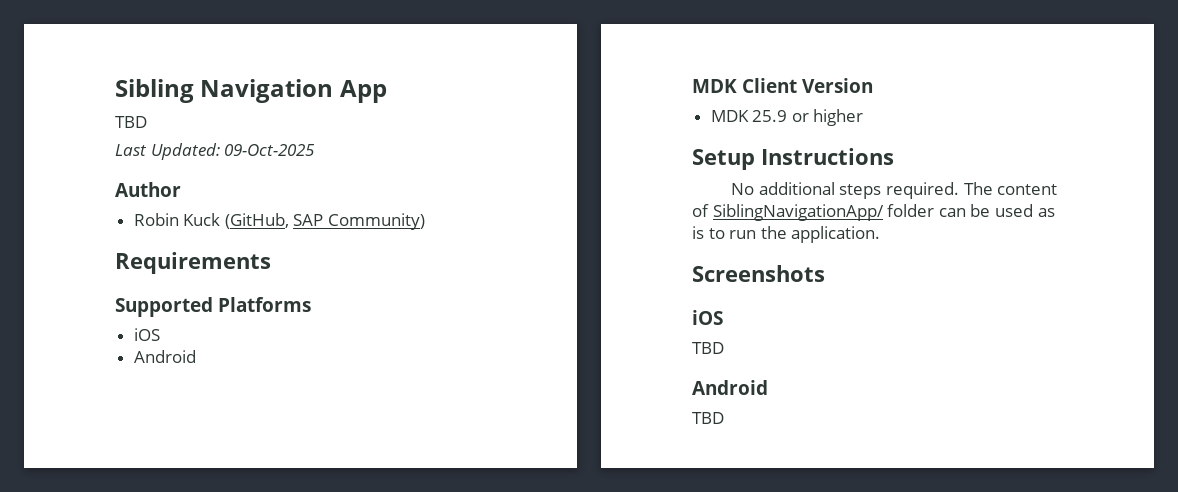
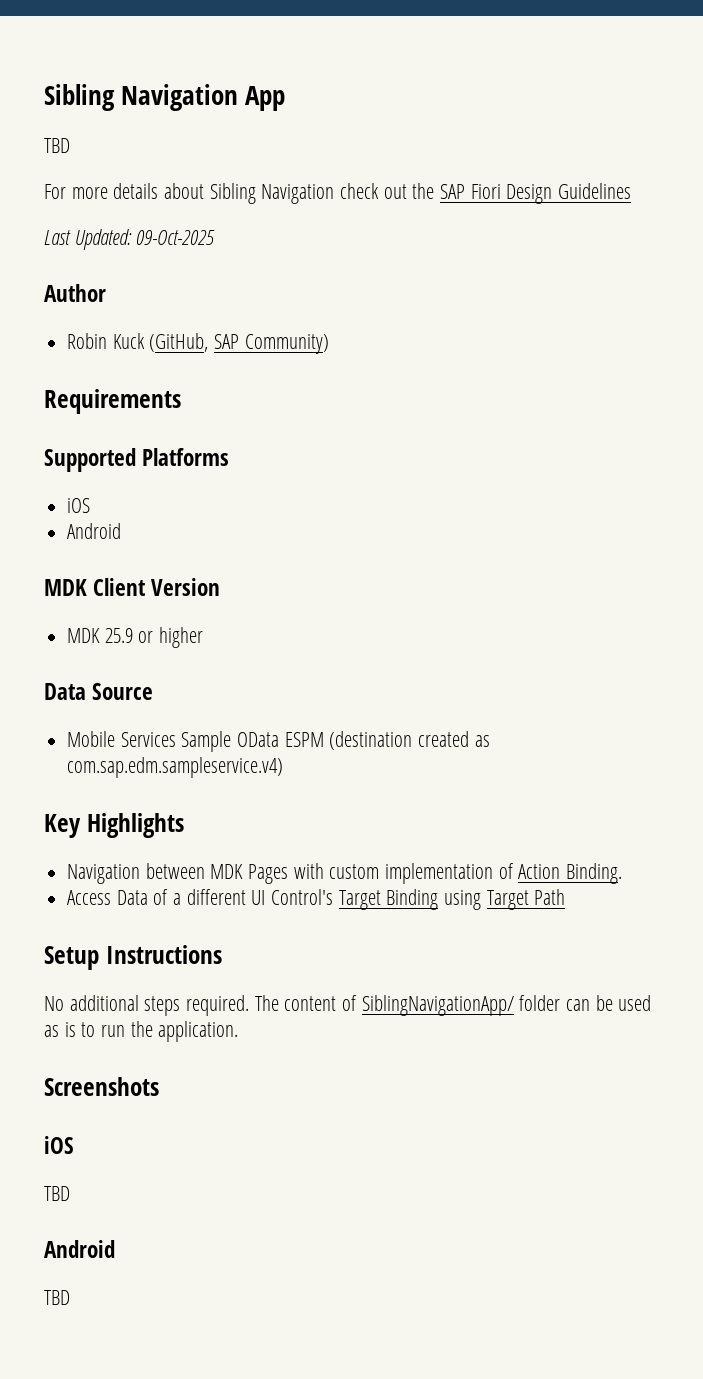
(147, 122) none -> [44,183,632,204] // For more details about Sibling Navigation check out the SAP Fiori Design Guidelines
(864, 117) none -> [44,683,154,700] [67,731,490,752] [67,757,284,778] [44,813,184,838] [67,863,623,884] [67,889,566,910] // Data Source // Mobile Services Sample OData ESPM (destination created as com.sap.edm.sampleservice.v4) // Key Highlights // Navigation between MDK Pages with custom implementation of Action Binding. // Access Data of a different UI Control's Target Binding using Target Path

